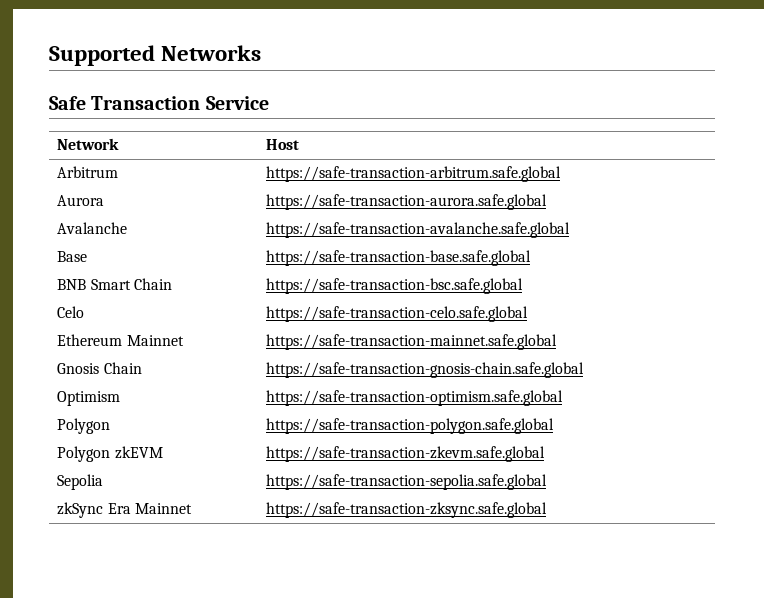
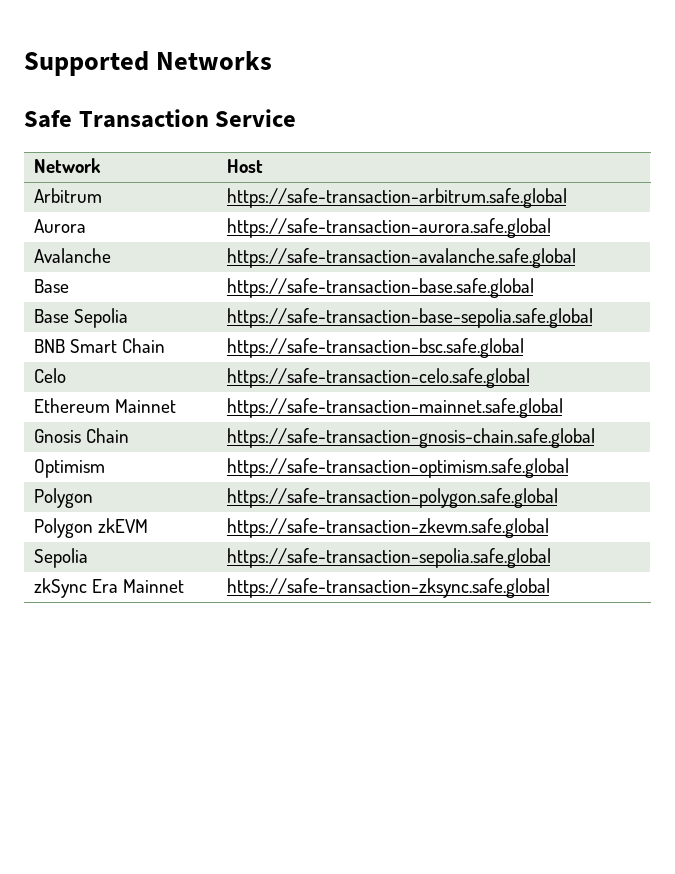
(532, 258) none -> [33,308,128,328] [226,308,593,328] // Base Sepolia | https://safe-transaction-base-sepolia.safe.global

